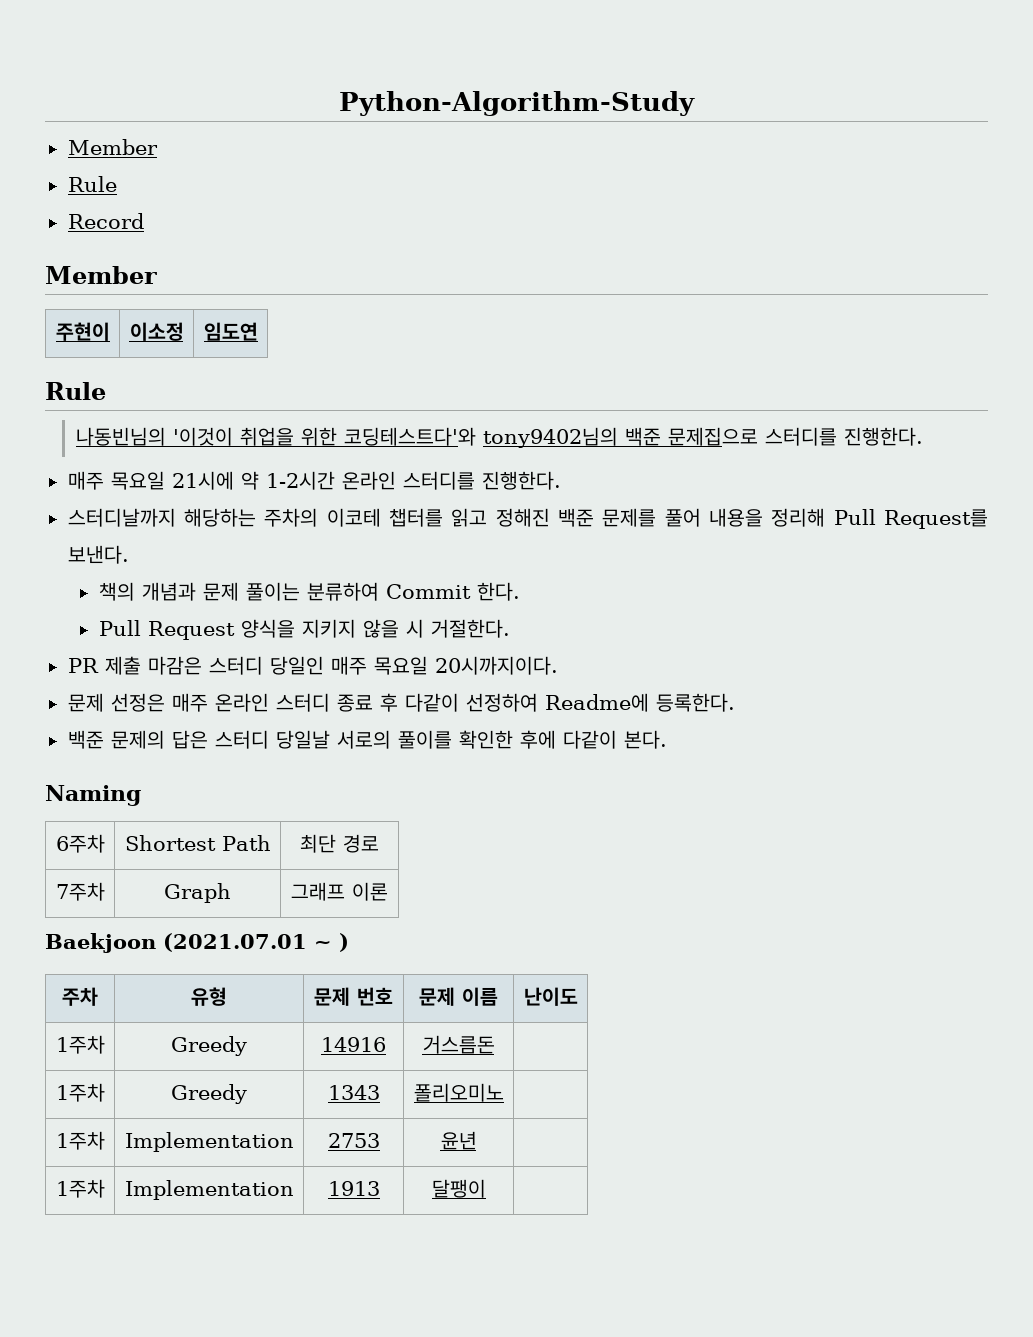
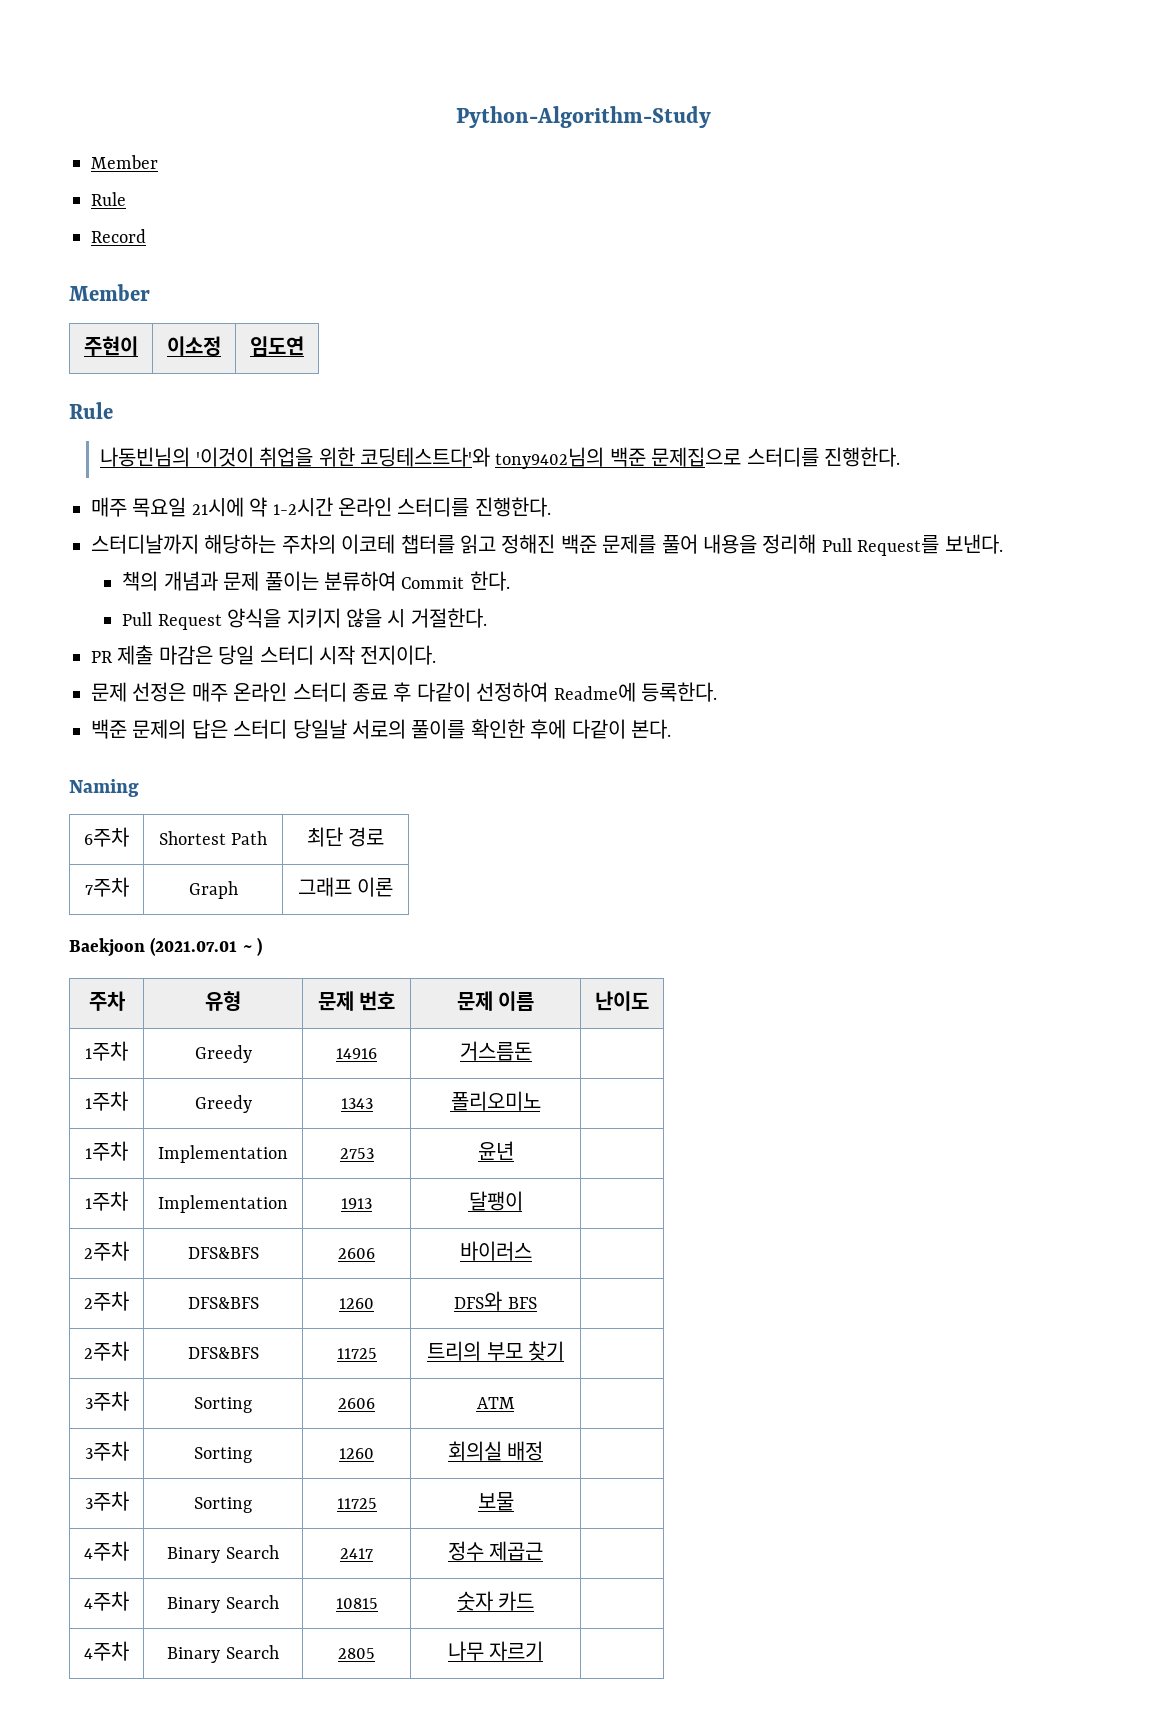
[208,656,558,675] 스터디 당일인 매주 목요일 20시까지이다. -> [218,645,437,665] 당일 스터디 시작 전지이다.
(486, 1188) none -> [84,1241,129,1261] [187,1247,259,1259] [338,1248,375,1259] [459,1241,532,1261] [84,1291,129,1311] [187,1297,259,1309] [339,1298,374,1309] [454,1291,537,1311] [84,1341,129,1361] [187,1347,259,1359] [336,1348,377,1359] [427,1341,564,1361] [84,1391,129,1411] [194,1397,252,1413] [338,1398,375,1409] [476,1397,515,1409] [84,1441,129,1461] [194,1447,252,1463] [339,1448,374,1459] [447,1441,544,1461] [84,1491,129,1511] [194,1497,252,1513] [336,1498,377,1509] [477,1492,514,1511] [84,1541,129,1561] [167,1545,279,1563] [340,1548,373,1559] [447,1541,544,1561] [84,1591,129,1611] [167,1595,279,1613] [335,1598,378,1609] [456,1591,535,1611] [84,1641,129,1661] [167,1645,279,1663] [338,1648,375,1659] [447,1641,544,1661] // 2주차 | DFS&BFS | 2606 | 바이러스 | // 2주차 | DFS&BFS | 1260 | DFS와 BFS | // 2주차 | DFS&BFS | 11725 | 트리의 부모 찾기 | // 3주차 | Sorting | 2606 | ATM | // 3주차 | Sorting | 1260 | 회의실 배정 | // 3주차 | Sorting | 11725 | 보물 | // 4주차 | Binary Search | 2417 | 정수 제곱근 | // 4주차 | Binary Search | 10815 | 숫자 카드 | // 4주차 | Binary Search | 2805 | 나무 자르기 |

